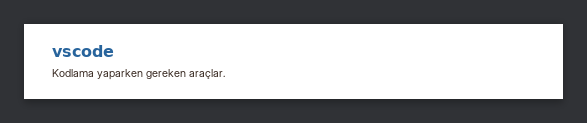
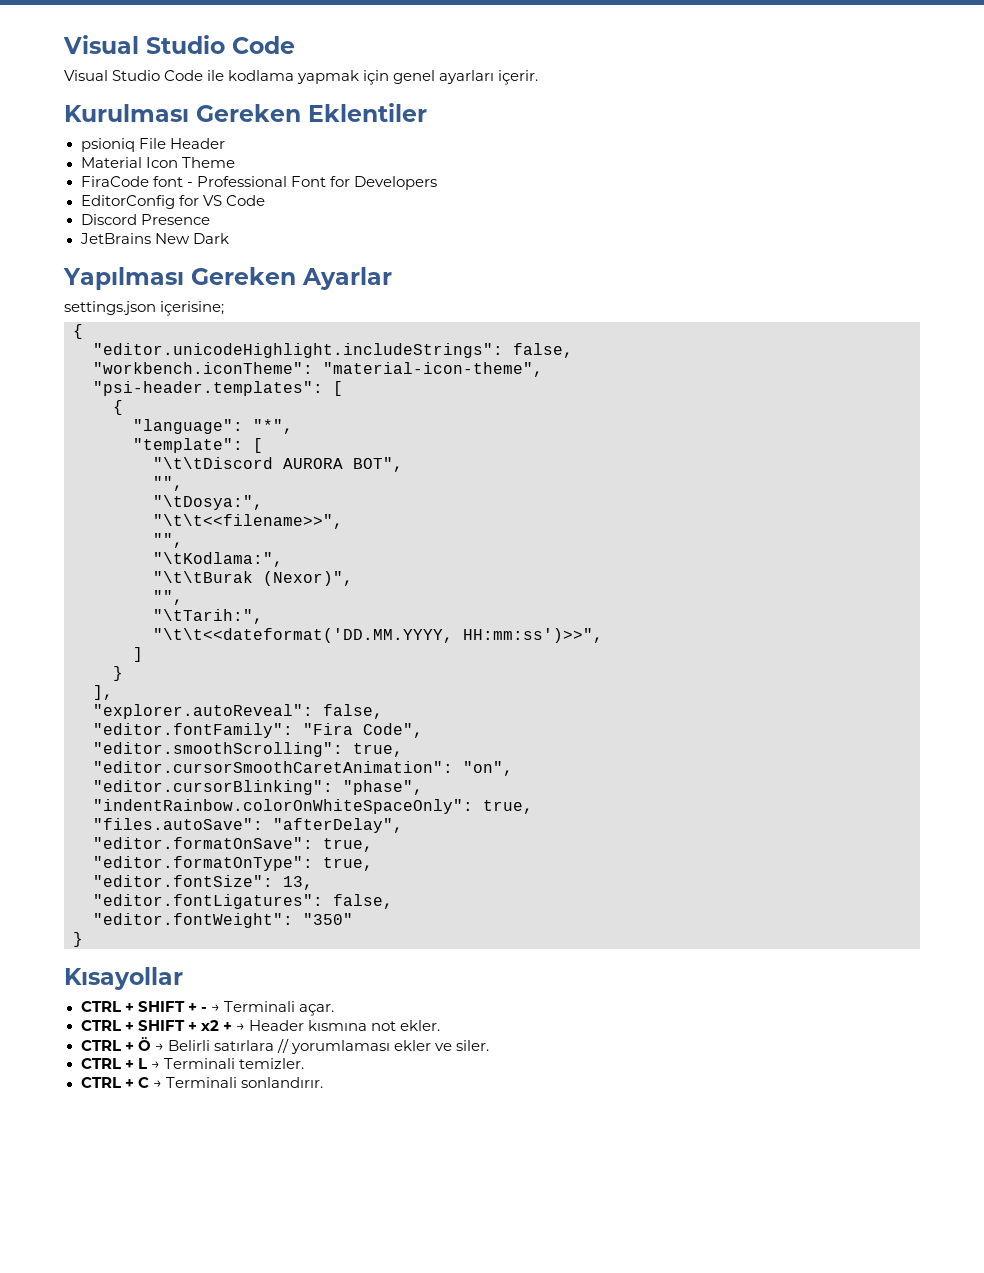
[52,45,114,57] [52,69,225,80] vscode // Kodlama yaparken gereken araçlar. -> [63,35,295,54] [64,70,539,85] [64,103,427,122] [80,138,225,152] [80,157,235,168] [80,176,437,190] [80,195,265,209] [80,214,210,225] [79,233,229,244] [63,267,392,290] [64,301,225,316] [73,324,83,339] [93,343,573,358] [93,362,543,377] [93,381,343,396] [113,400,123,415] [133,419,293,434] [133,438,263,453] [153,457,403,472] [153,476,183,491] [153,495,263,510] [153,514,343,529] [153,533,183,548] [153,552,283,567] [153,571,353,586] [153,590,183,605] [153,609,263,624] [153,628,603,643] [133,647,143,662] [113,666,123,681] [93,685,113,700] [93,704,383,719] [93,723,423,738] [93,742,403,757] [93,761,513,776] [93,780,423,795] [93,799,533,814] [93,818,403,833] [93,837,373,852] [93,856,373,871] [93,875,313,890] [93,894,393,909] [93,913,353,928] [73,932,83,947] [64,967,183,990] [80,1001,334,1016] [80,1020,441,1031] [80,1037,490,1054] [80,1058,304,1069] [80,1077,323,1088] Visual Studio Code // Visual Studio Code ile kodlama yapmak için genel ayarları içerir. // Kurulması Gereken Eklentiler // psioniq File Header // Material Icon Theme // FiraCode font - Professional Font for Developers // EditorConfig for VS Code // Discord Presence // JetBrains New Dark // Yapılması Gereken Ayarlar // settings.json içerisine; // { // "editor.unicodeHighlight.includeStrings": false, // "workbench.iconTheme": "material-icon-theme", // "psi-header.templates": [ // { // "language": "*", // "template": [ // "\t\tDiscord AURORA BOT", // "", // "\tDosya:", // "\t\t<<filename>>", // "", // "\tKodlama:", // "\t\tBurak (Nexor)", // "", // "\tTarih:", // "\t\t<<dateformat('DD.MM.YYYY, HH:mm:ss')>>", // ] // } // ], // "explorer.autoReveal": false, // "editor.fontFamily": "Fira Code", // "editor.smoothScrolling": true, // "editor.cursorSmoothCaretAnimation": "on", // "editor.cursorBlinking": "phase", // "indentRainbow.colorOnWhiteSpaceOnly": true, // "files.autoSave": "afterDelay", // "editor.formatOnSave": true, // "editor.formatOnType": true, // "editor.fontSize": 13, // "editor.fontLigatures": false, // "editor.fontWeight": "350" // } // Kısayollar // CTRL + SHIFT + - → Terminali açar. // CTRL + SHIFT + x2 + → Header kısmına not ekler. // CTRL + Ö → Belirli satırlara // yorumlaması ekler ve siler. // CTRL + L → Terminali temizler. // CTRL + C → Terminali sonlandırır.

